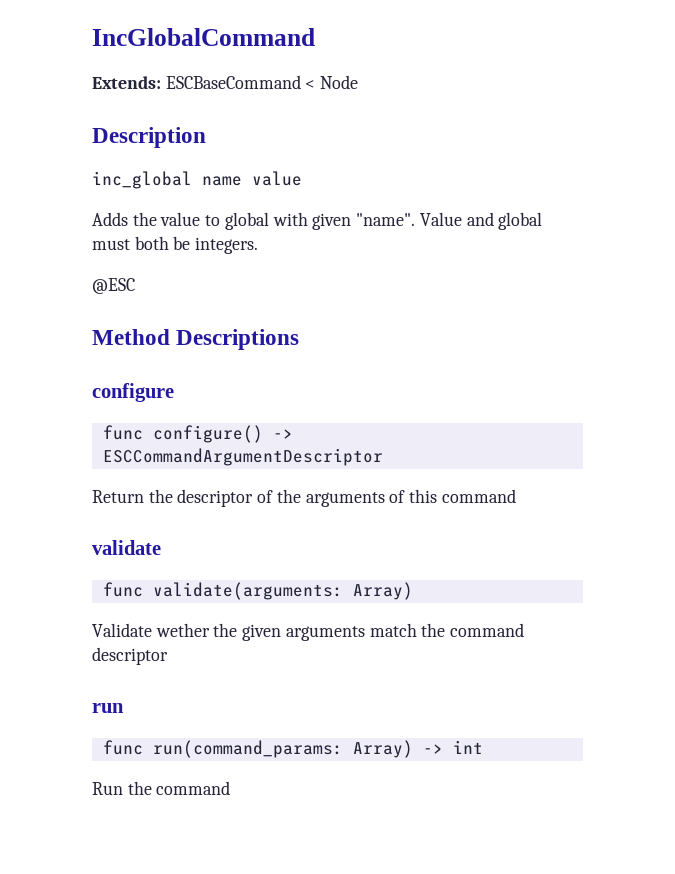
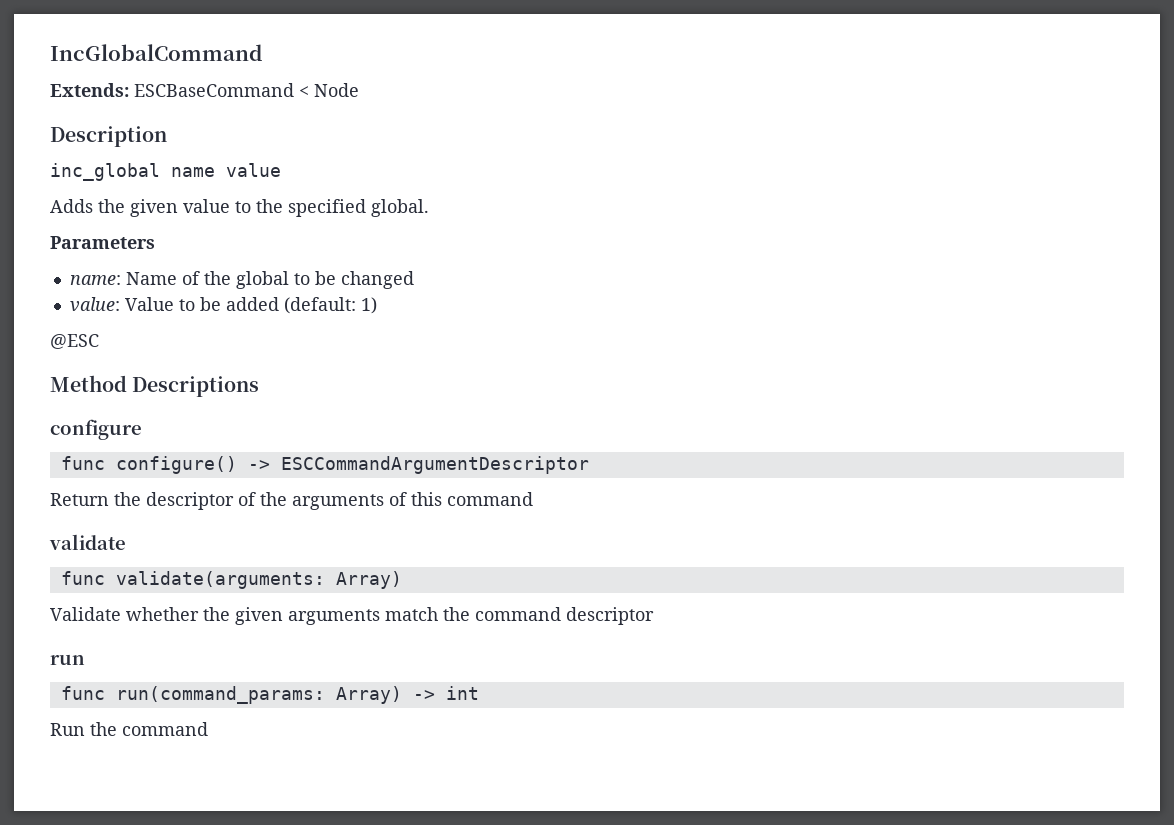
(157, 219) none -> [130,199,178,217] given
[224,212,543,230] [92,236,259,254] global with given "name". Value and global must both be integers. -> [256,199,429,217] [50,236,155,249] [69,271,414,289] [69,297,377,314] the specified global. // Parameters // name: Name of the global to be changed // value: Value to be added (default: 1)
[155,623,210,637] wether -> [126,607,199,621] whether

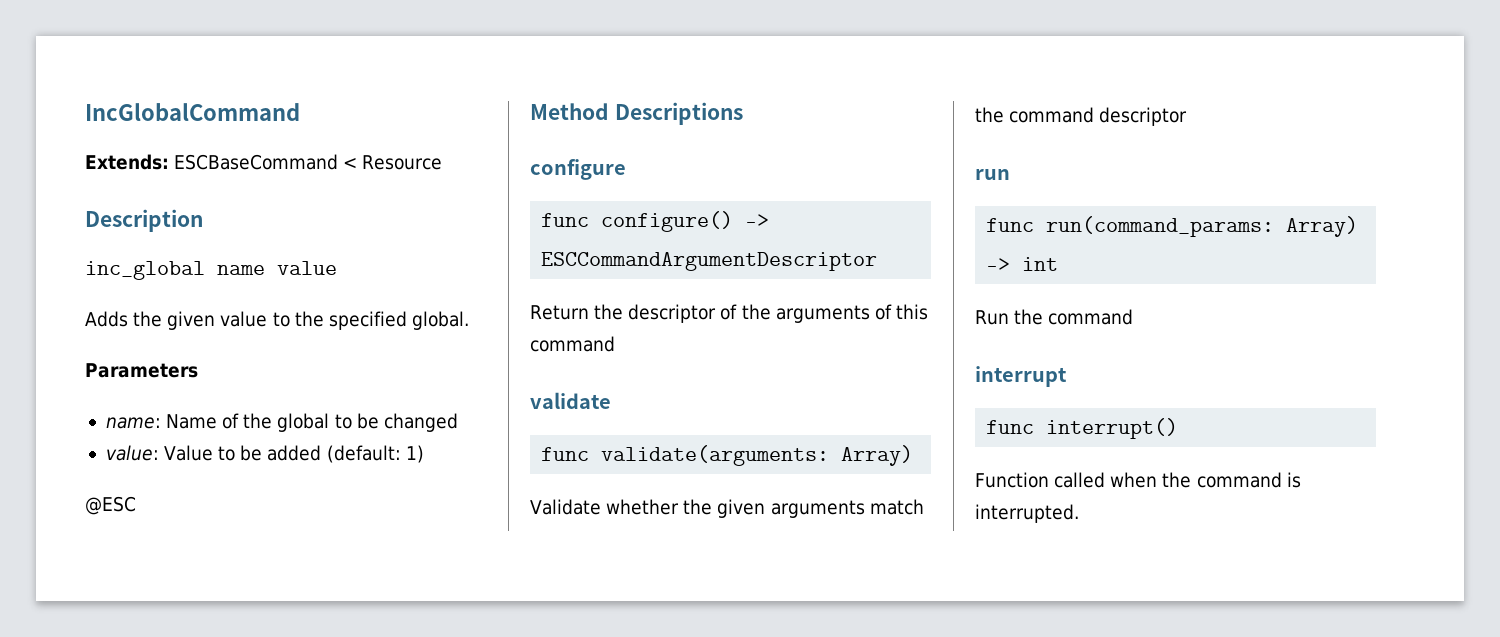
[314,83,359,97] Node -> [362,155,443,170] Resource
(208, 729) none -> [975,366,1067,387] [986,418,1179,439] [975,472,1301,488] [975,504,1079,523] // interrupt // func interrupt() // Function called when the command is interrupted.

